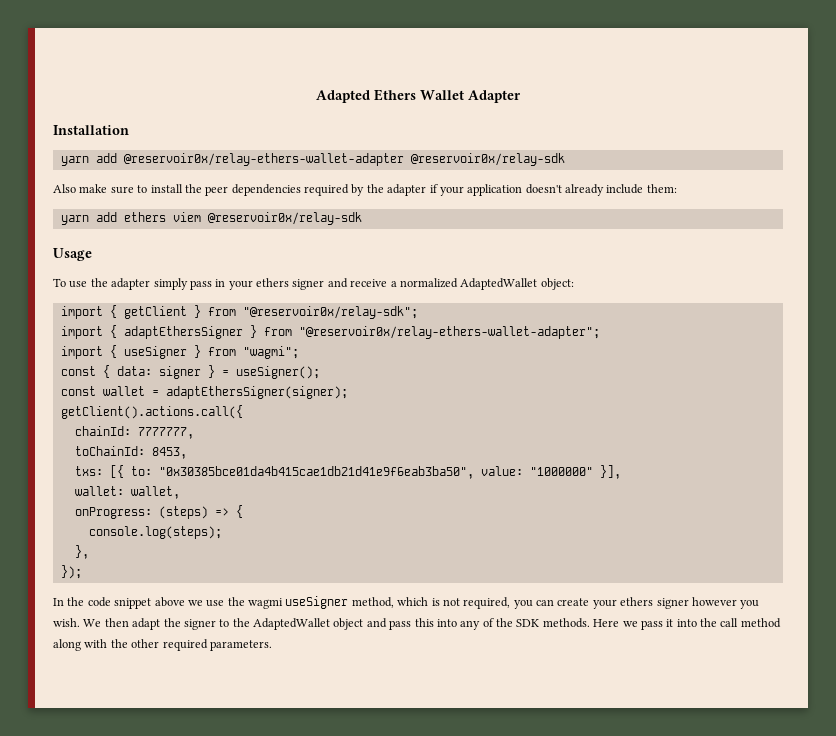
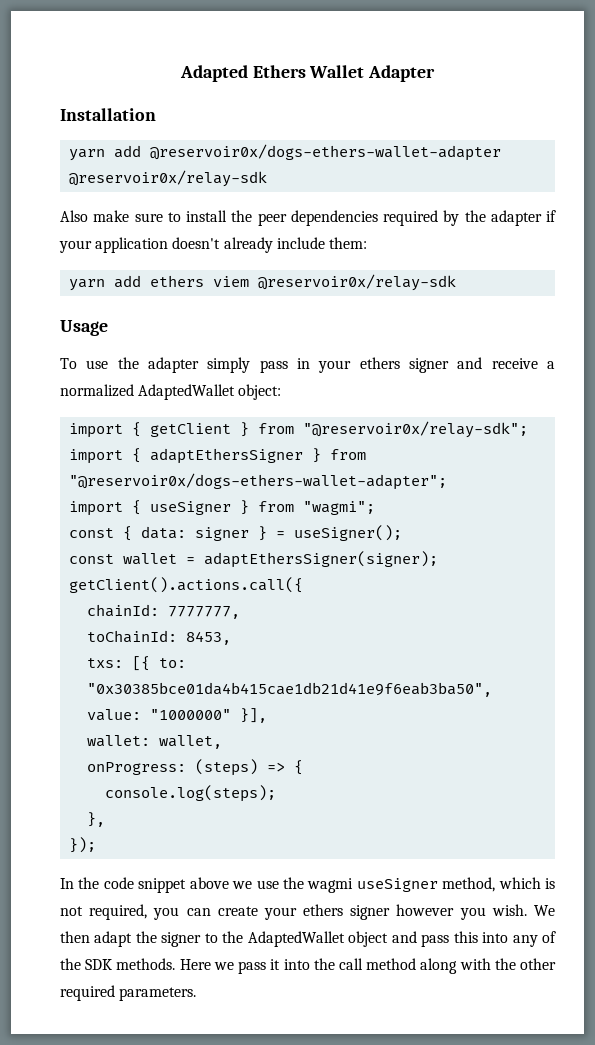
[123,153,404,166] @reservoir0x/relay-ethers-wallet-adapter -> [150,144,502,161] @reservoir0x/dogs-ethers-wallet-adapter
[298,326,600,339] "@reservoir0x/relay-ethers-wallet-adapter"; -> [69,473,448,490] "@reservoir0x/dogs-ethers-wallet-adapter";

